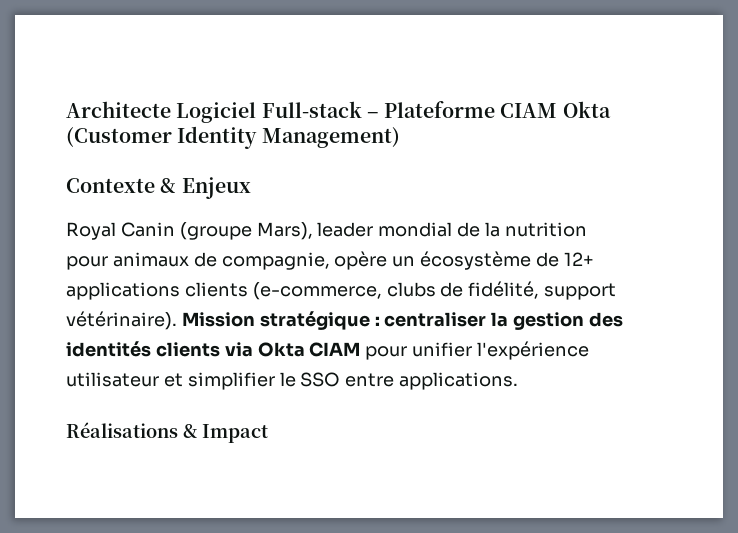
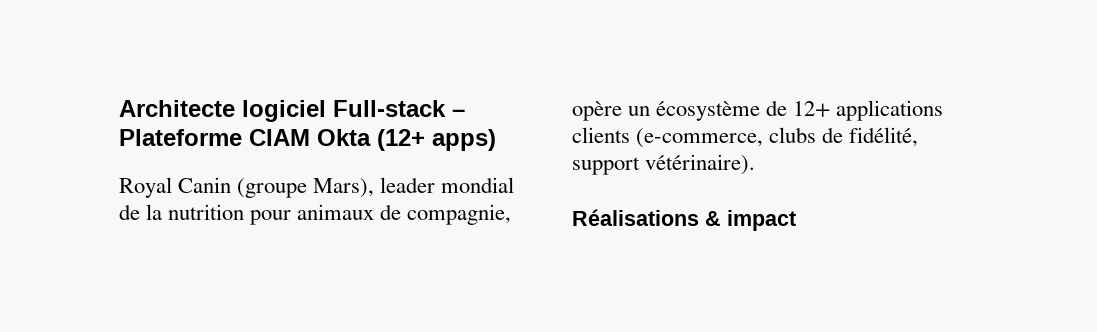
[176,102,257,123] Logiciel -> [242,100,326,122] logiciel
[66,126,400,149] [66,177,251,199] (Customer Identity Management) // Contexte & Enjeux -> [377,129,496,151] (12+ apps)
[181,311,624,330] [66,341,590,360] [66,372,519,390] Mission stratégique : centraliser la gestion des identités clients via Okta CIAM pour unifier l'expérience utilisateur et simplifier le SSO entre applications. -> (756, 164) none
[202,424,268,443] Impact -> [727,210,796,231] impact

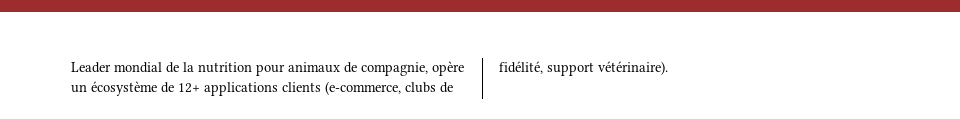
[119,100,465,122] [119,129,496,151] [119,177,436,198] Architecte logiciel Full-stack – Plateforme CIAM Okta (12+ apps) // Royal Canin (groupe Mars), leader -> [71,62,111,73] Leader
[572,209,796,231] // Réalisations & impact -> (668, 68) none

